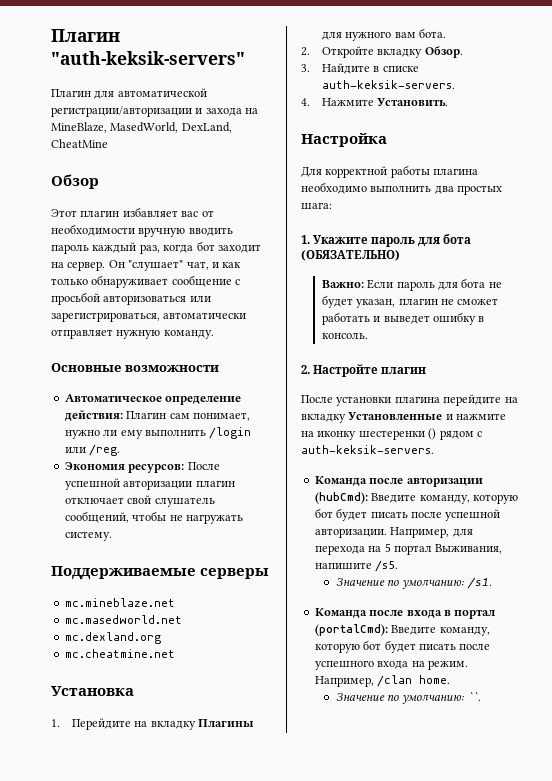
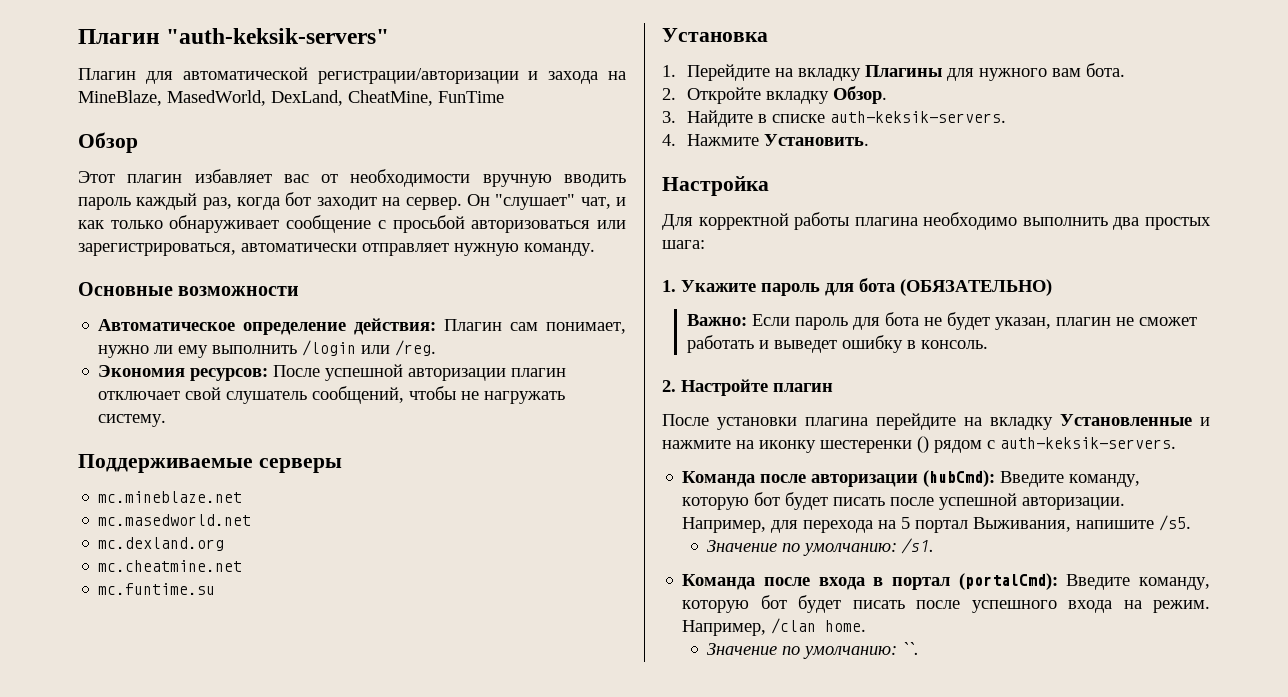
[51,139,108,148] CheatMine -> [348,90,504,106] CheatMine, FunTime
(175, 653) none -> [98,583,216,595] // mc.funtime.su

